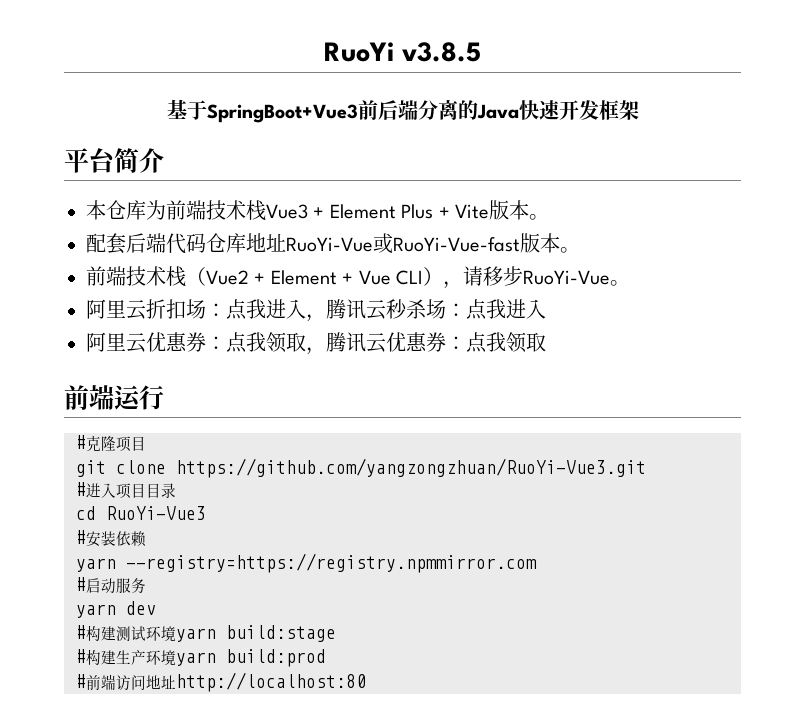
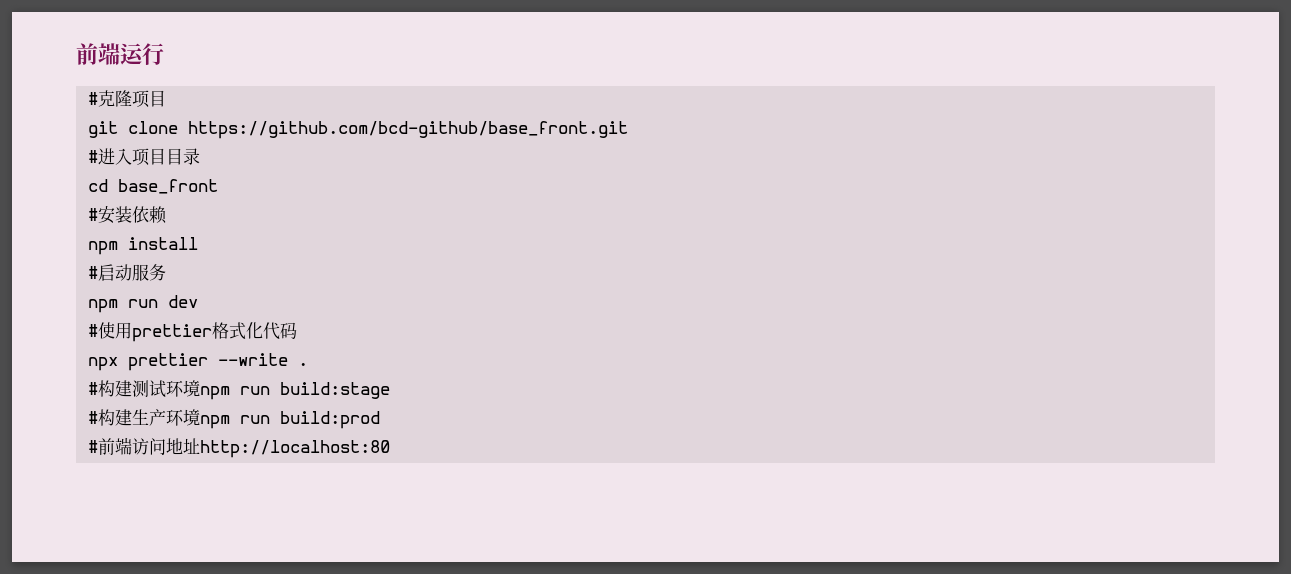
[324,42,481,62] [166,99,639,123] [64,148,164,173] [86,200,549,221] [86,233,580,254] [86,266,630,289] [86,299,546,322] [86,332,546,355] RuoYi v3.8.5 // 基于SpringBoot+Vue3前后端分离的Java快速开发框架 // 平台简介 // 本仓库为前端技术栈Vue3 + Element Plus + Vite版本。 // 配套后端代码仓库地址RuoYi-Vue或RuoYi-Vue-fast版本。 // 前端技术栈（Vue2 + Element + Vue CLI），请移步RuoYi-Vue。 // 阿里云折扣场：点我进入，腾讯云秒杀场：点我进入 // 阿里云优惠券：点我领取，腾讯云优惠券：点我领取 // -> (76, 54) none
[176,458,646,478] https://github.com/yangzongzhuan/RuoYi-Vue3.git -> [188,121,628,139] https://github.com/bcd-github/base_front.git
[106,506,206,520] RuoYi-Vue3 -> [118,179,218,194] base_front
[76,553,537,573] yarn --registry=https://registry.npmmirror.com -> [88,237,198,255] npm install
[76,604,116,618] yarn -> [88,299,158,313] npm run
(156, 608) none -> [88,322,297,342] [88,353,308,371] // #使用prettier格式化代码 // npx prettier --write .
[176,628,216,642] yarn -> [200,386,270,400] npm run
[176,652,216,666] yarn -> [200,415,270,429] npm run

